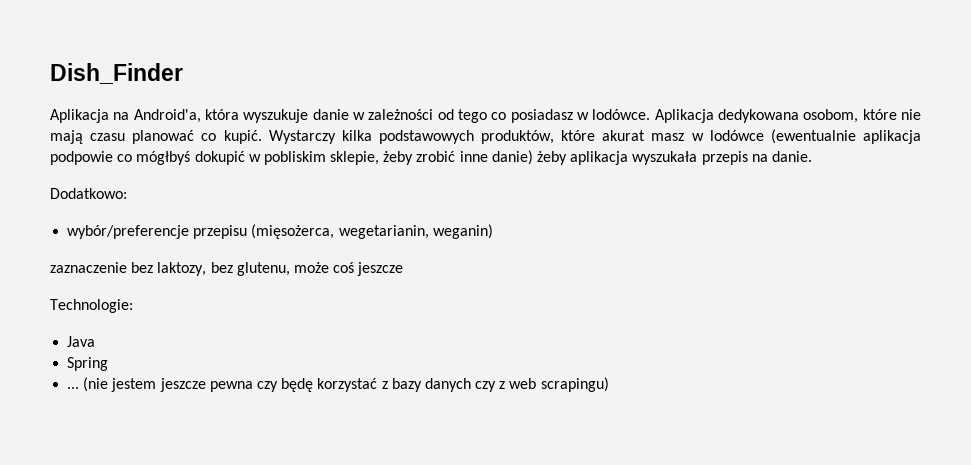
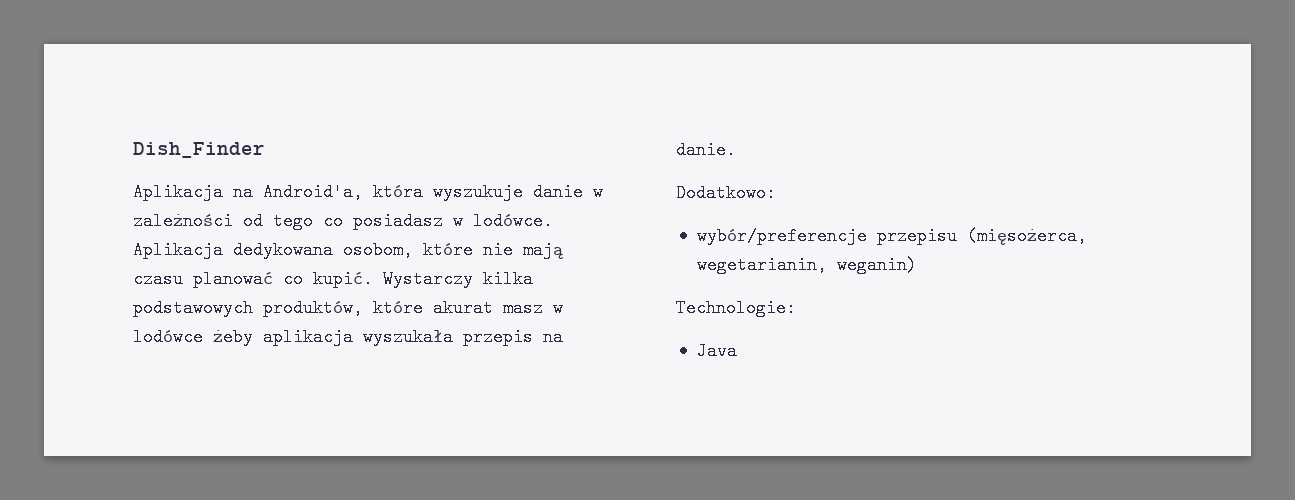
[770,129,921,144] [50,150,533,165] (ewentualnie aplikacja podpowie co mógłbyś dokupić w pobliskim sklepie, żeby zrobić inne danie) -> (203, 337) none
[50,262,404,276] [50,299,133,313] [67,336,96,347] [67,357,109,371] [67,377,609,392] zaznaczenie bez laktozy, bez glutenu, może coś jeszcze // Technologie: // Java // Spring // ... (nie jestem jeszcze pewna czy będę korzystać z bazy danych czy z web scrapingu) -> [676,299,796,317] [696,342,737,360] Technologie: // Java

